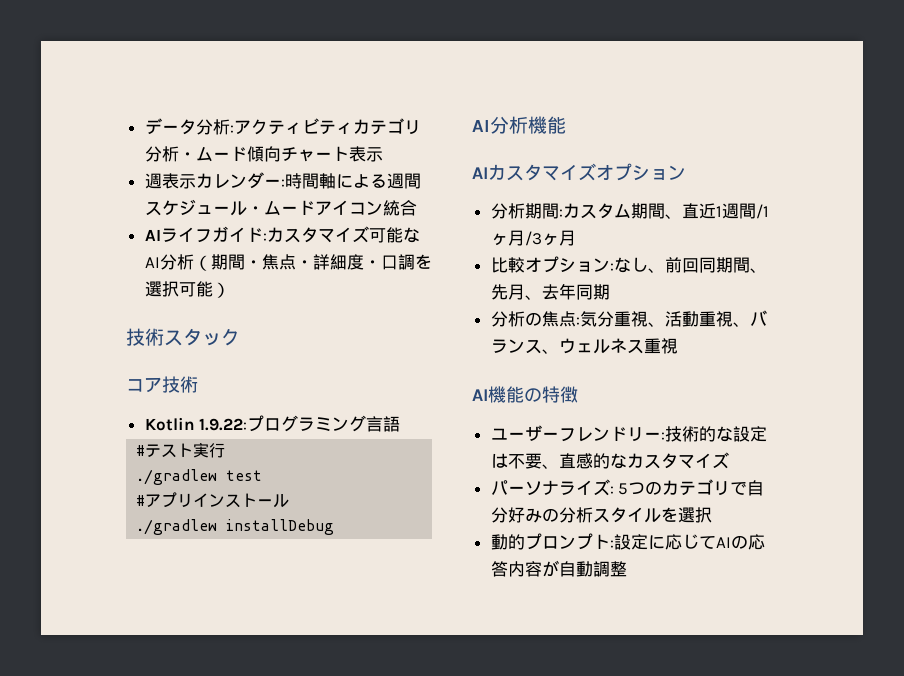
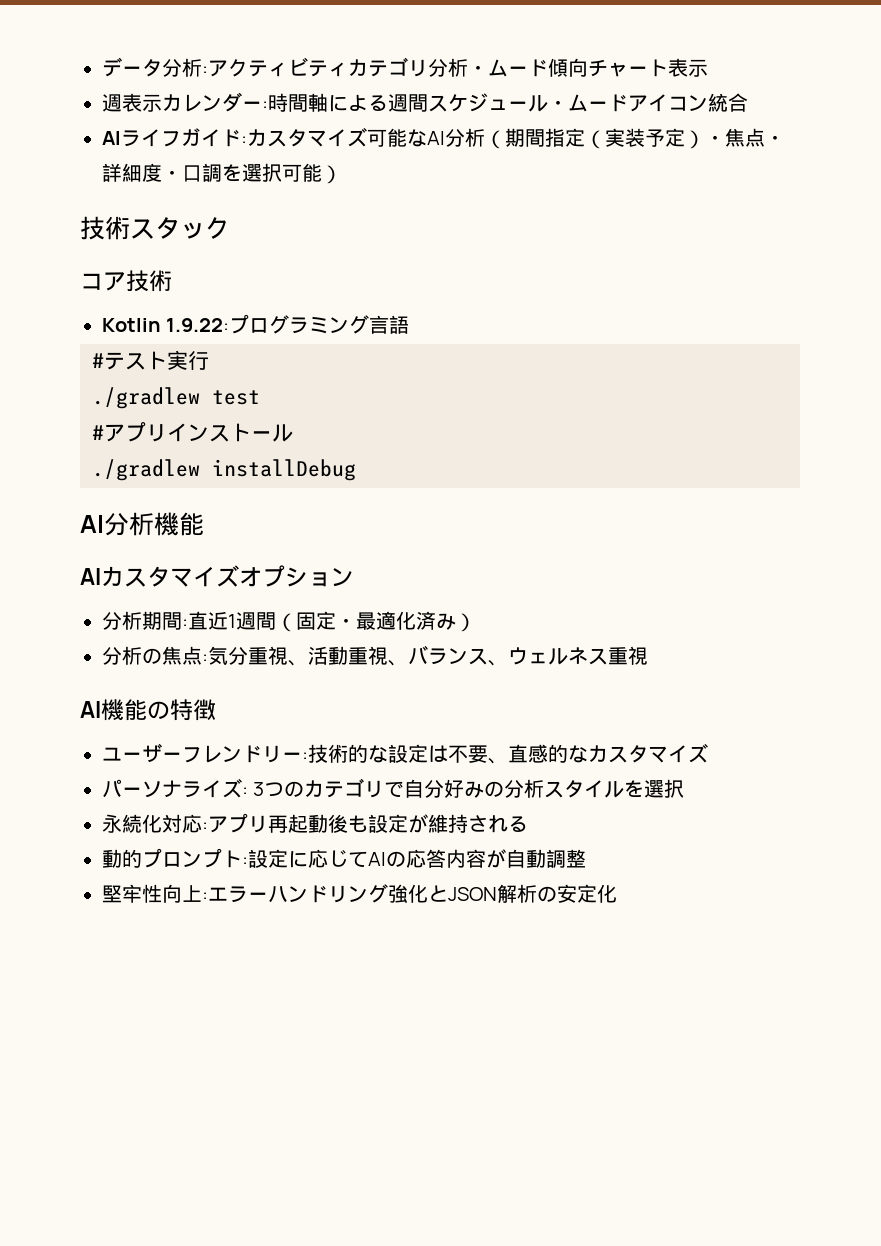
(245, 262) none -> [545,128,705,149] 指定（実装予定）
[562,203,769,219] [490,230,576,246] [490,256,767,273] [490,283,610,300] カスタム期間、直近1週間/1ヶ月/3ヶ月 // 比較オプション:なし、前回同期間、先月、去年同期 -> [188,611,476,632] 直近1週間（固定・最適化済み）
[618,483,629,495] 5 -> [253,782,265,796] 3
(712, 515) none -> [102,813,528,833] // 永続化対応:アプリ再起動後も設定が維持される
(627, 569) none -> [102,884,617,904] // 堅牢性向上:エラーハンドリング強化とJSON解析の安定化

